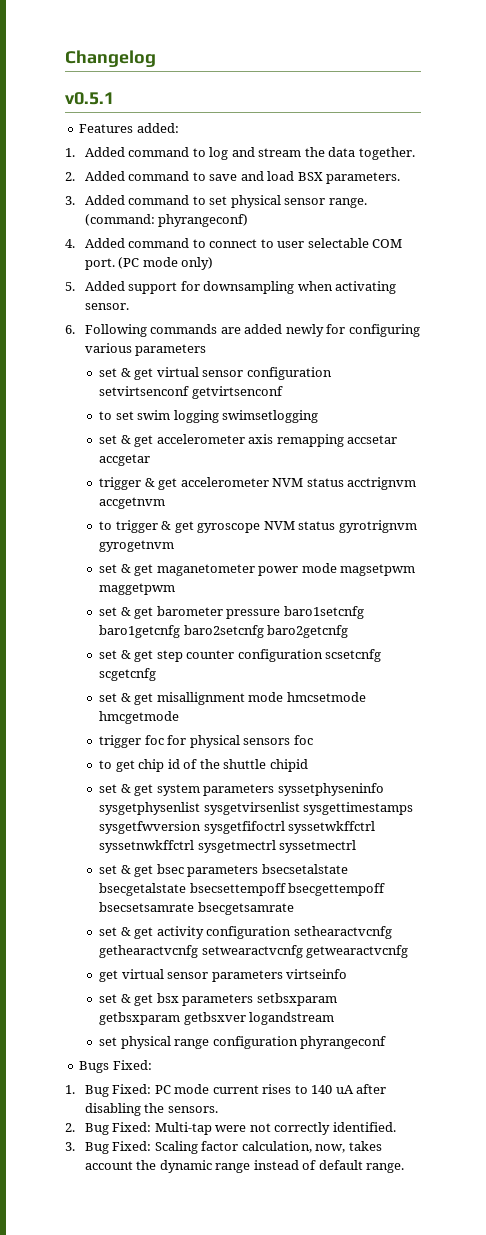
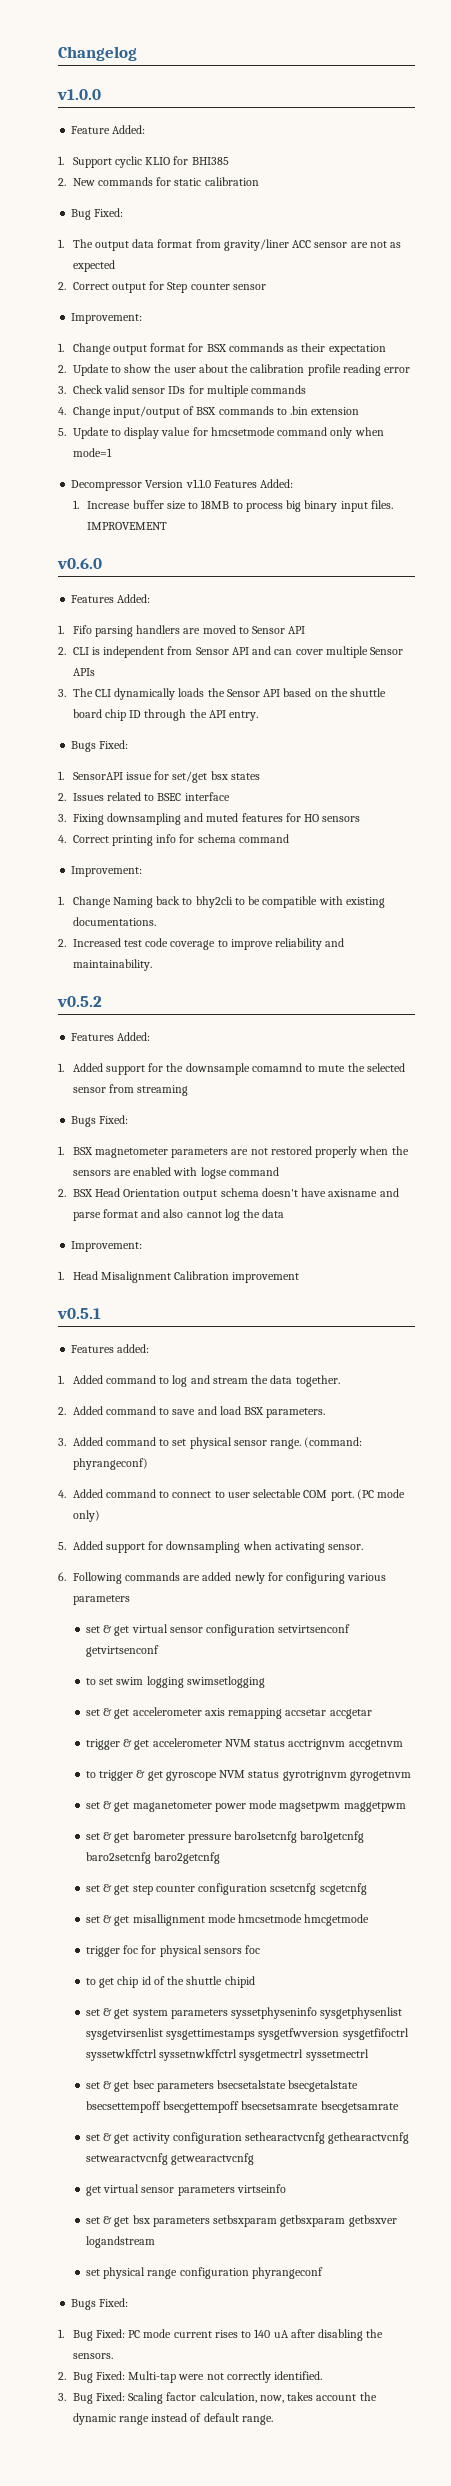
(156, 58) none -> [57,89,101,100] [71,125,146,134] [58,156,229,168] [58,177,259,186] [71,208,124,220] [58,239,402,251] [72,260,115,272] [58,281,266,293] [71,313,143,324] [58,343,386,355] [58,364,411,376] [58,385,307,397] [58,406,360,418] [58,427,384,439] [72,448,112,457] [71,479,294,491] [72,500,393,512] [87,522,168,530] [57,558,102,569] [71,594,151,603] [58,625,306,637] [58,646,404,658] [72,668,95,676] [58,688,387,700] [72,709,259,721] [71,740,129,752] [58,771,260,783] [58,792,230,801] [58,813,361,825] [58,834,289,846] [71,866,143,877] [58,896,385,908] [72,917,156,926] [58,938,345,950] [72,959,152,971] [57,996,102,1007] [71,1032,151,1041] [58,1063,405,1075] [72,1084,189,1096] [71,1115,129,1127] [58,1146,409,1158] [72,1167,279,1179] [58,1188,399,1200] [72,1209,285,1221] [71,1241,143,1252] [58,1271,300,1283] // v1.0.0 // Feature Added: // 1. Support cyclic KLIO for BHI385 // 2. New commands for static calibration // Bug Fixed: // 1. The output data format from gravity/liner ACC sensor are not as expected // 2. Correct output for Step counter sensor // Improvement: // 1. Change output format for BSX commands as their expectation // 2. Update to show the user about the calibration profile reading error // 3. Check valid sensor IDs for multiple commands // 4. Change input/output of BSX commands to .bin extension // 5. Update to display value for hmcsetmode command only when mode=1 // Decompressor Version v1.1.0 Features Added: // 1. Increase buffer size to 18MB to process big binary input files. IMPROVEMENT // v0.6.0 // Features Added: // 1. Fifo parsing handlers are moved to Sensor API // 2. CLI is independent from Sensor API and can cover multiple Sensor APIs // 3. The CLI dynamically loads the Sensor API based on the shuttle board chip ID through the API entry. // Bugs Fixed: // 1. SensorAPI issue for set/get bsx states // 2. Issues related to BSEC interface // 3. Fixing downsampling and muted features for HO sensors // 4. Correct printing info for schema command // Improvement: // 1. Change Naming back to bhy2cli to be compatible with existing documentations. // 2. Increased test code coverage to improve reliability and maintainability. // v0.5.2 // Features Added: // 1. Added support for the downsample comamnd to mute the selected sensor from streaming // Bugs Fixed: // 1. BSX magnetometer parameters are not restored properly when the sensors are enabled with logse command // 2. BSX Head Orientation output schema doesn't have axisname and parse format and also cannot log the data // Improvement: // 1. Head Misalignment Calibration improvement

